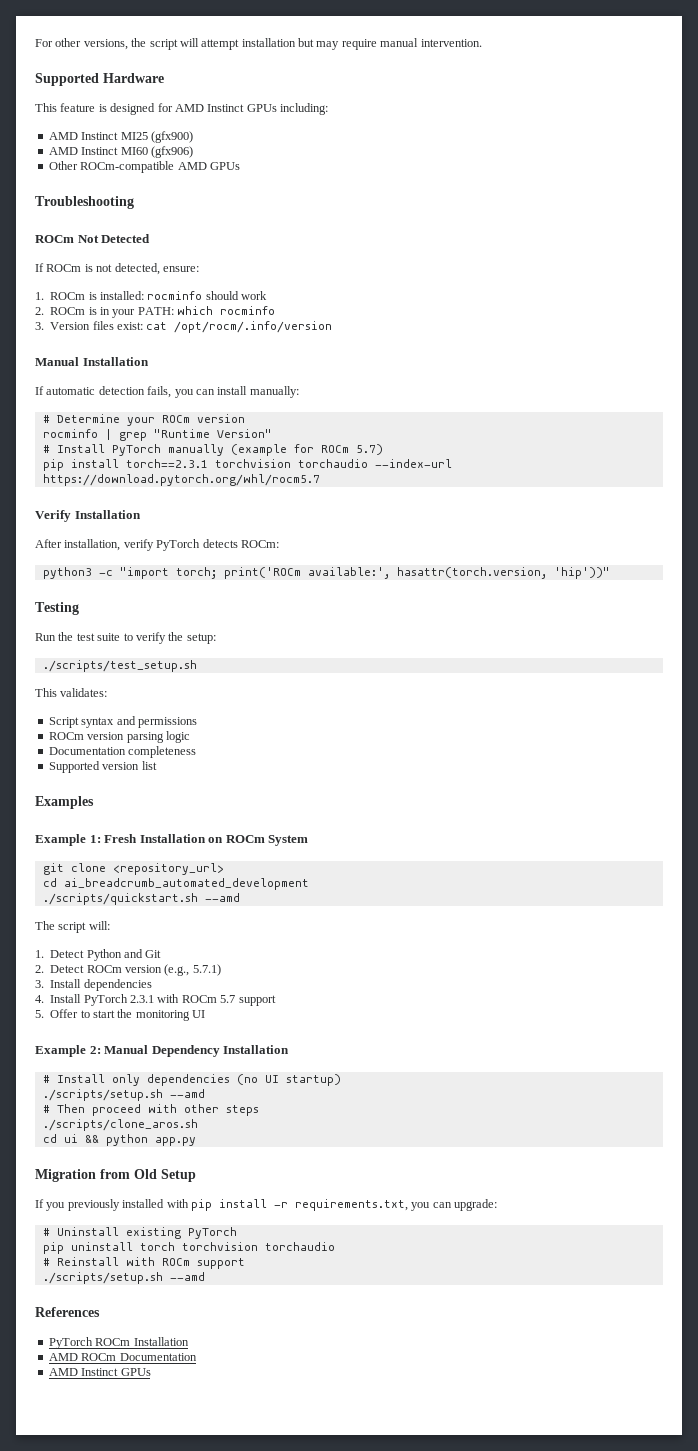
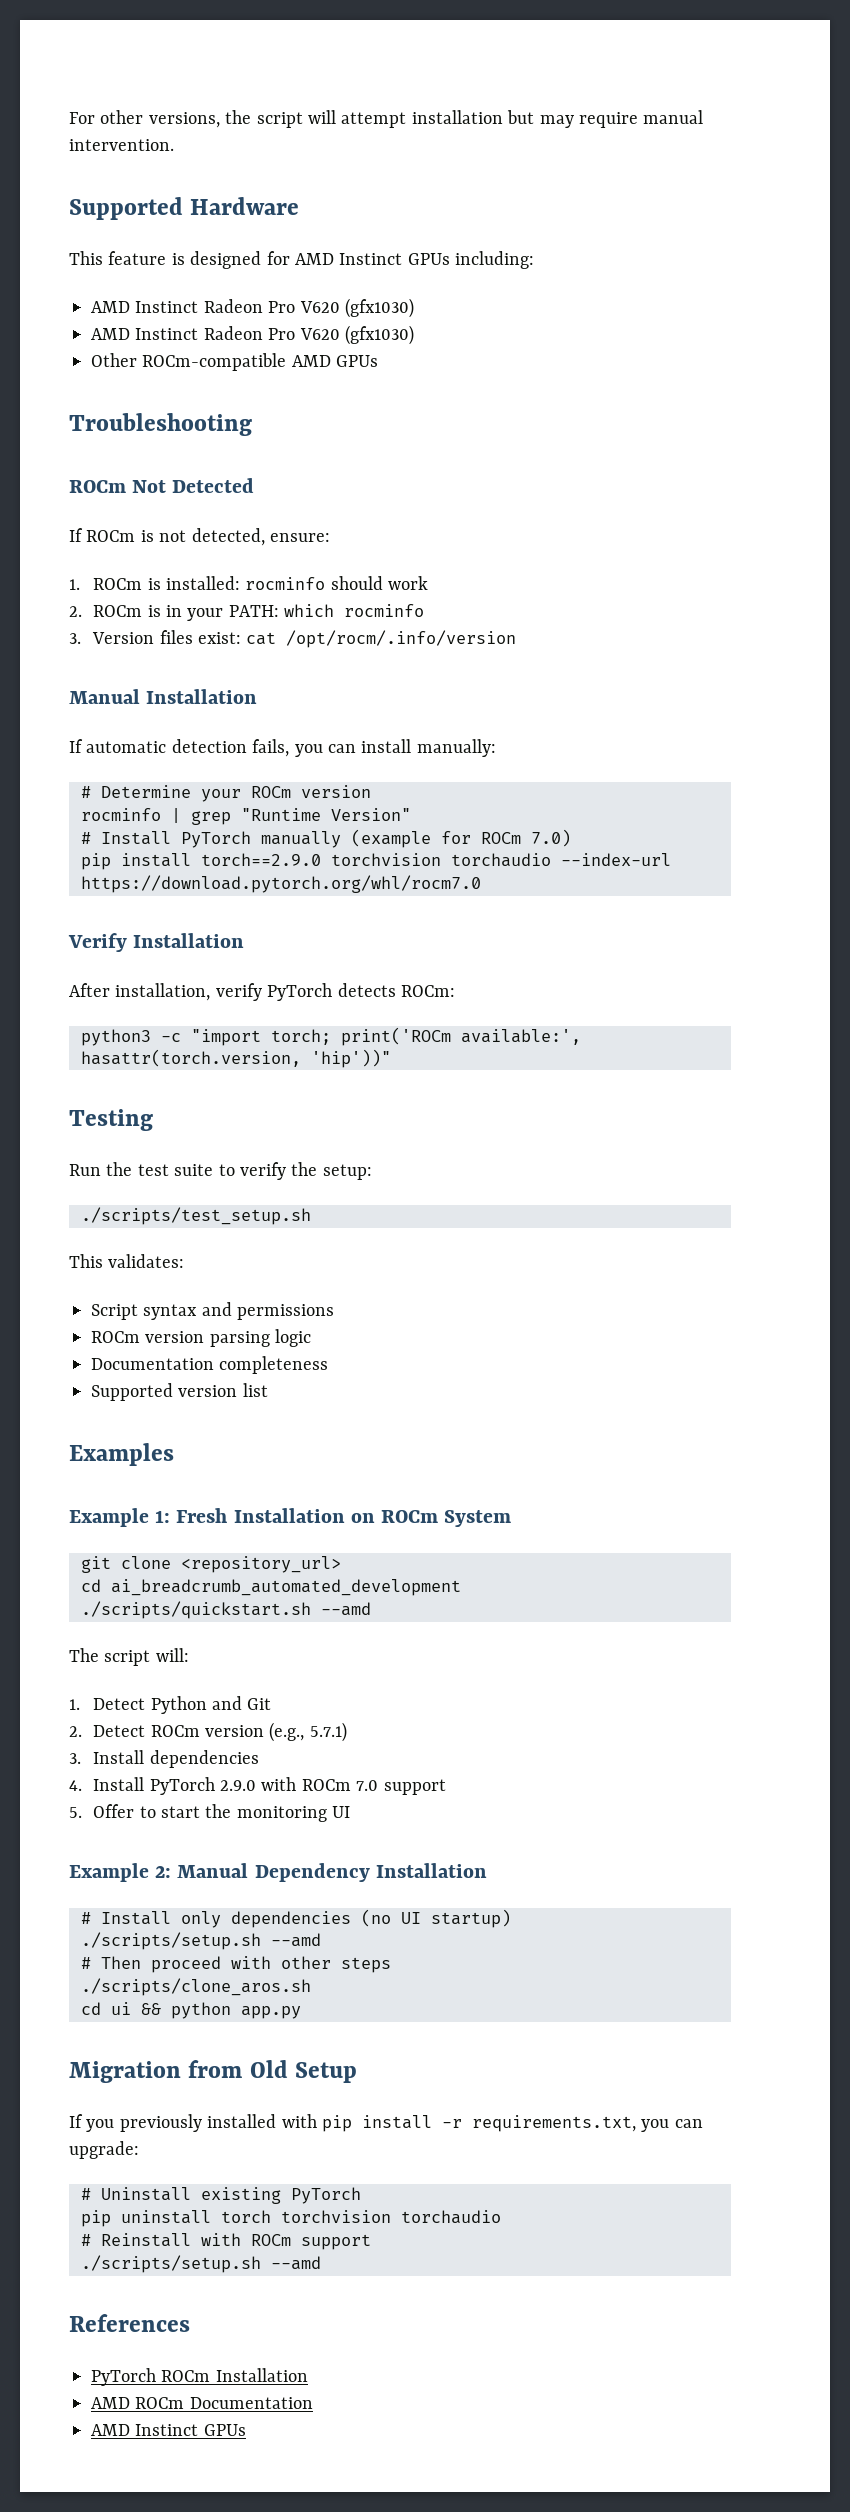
[120,131,193,143] [48,146,193,158] MI25 (gfx900) // AMD Instinct MI60 (gfx906) -> [203,298,414,318] [91,325,414,345] Radeon Pro V620 (gfx1030) // AMD Instinct Radeon Pro V620 (gfx1030)
[355,444,383,455] [42,459,208,471] 5.7) // pip install torch==2.3.1 -> [531,829,571,847] [81,853,321,870] 7.0) // pip install torch==2.9.0
[42,474,320,486] https://download.pytorch.org/whl/rocm5.7 -> [81,875,481,893] https://download.pytorch.org/whl/rocm7.0
[130,994,236,1003] 2.3.1 with ROCm 5.7 -> [220,1777,379,1791] 2.9.0 with ROCm 7.0

